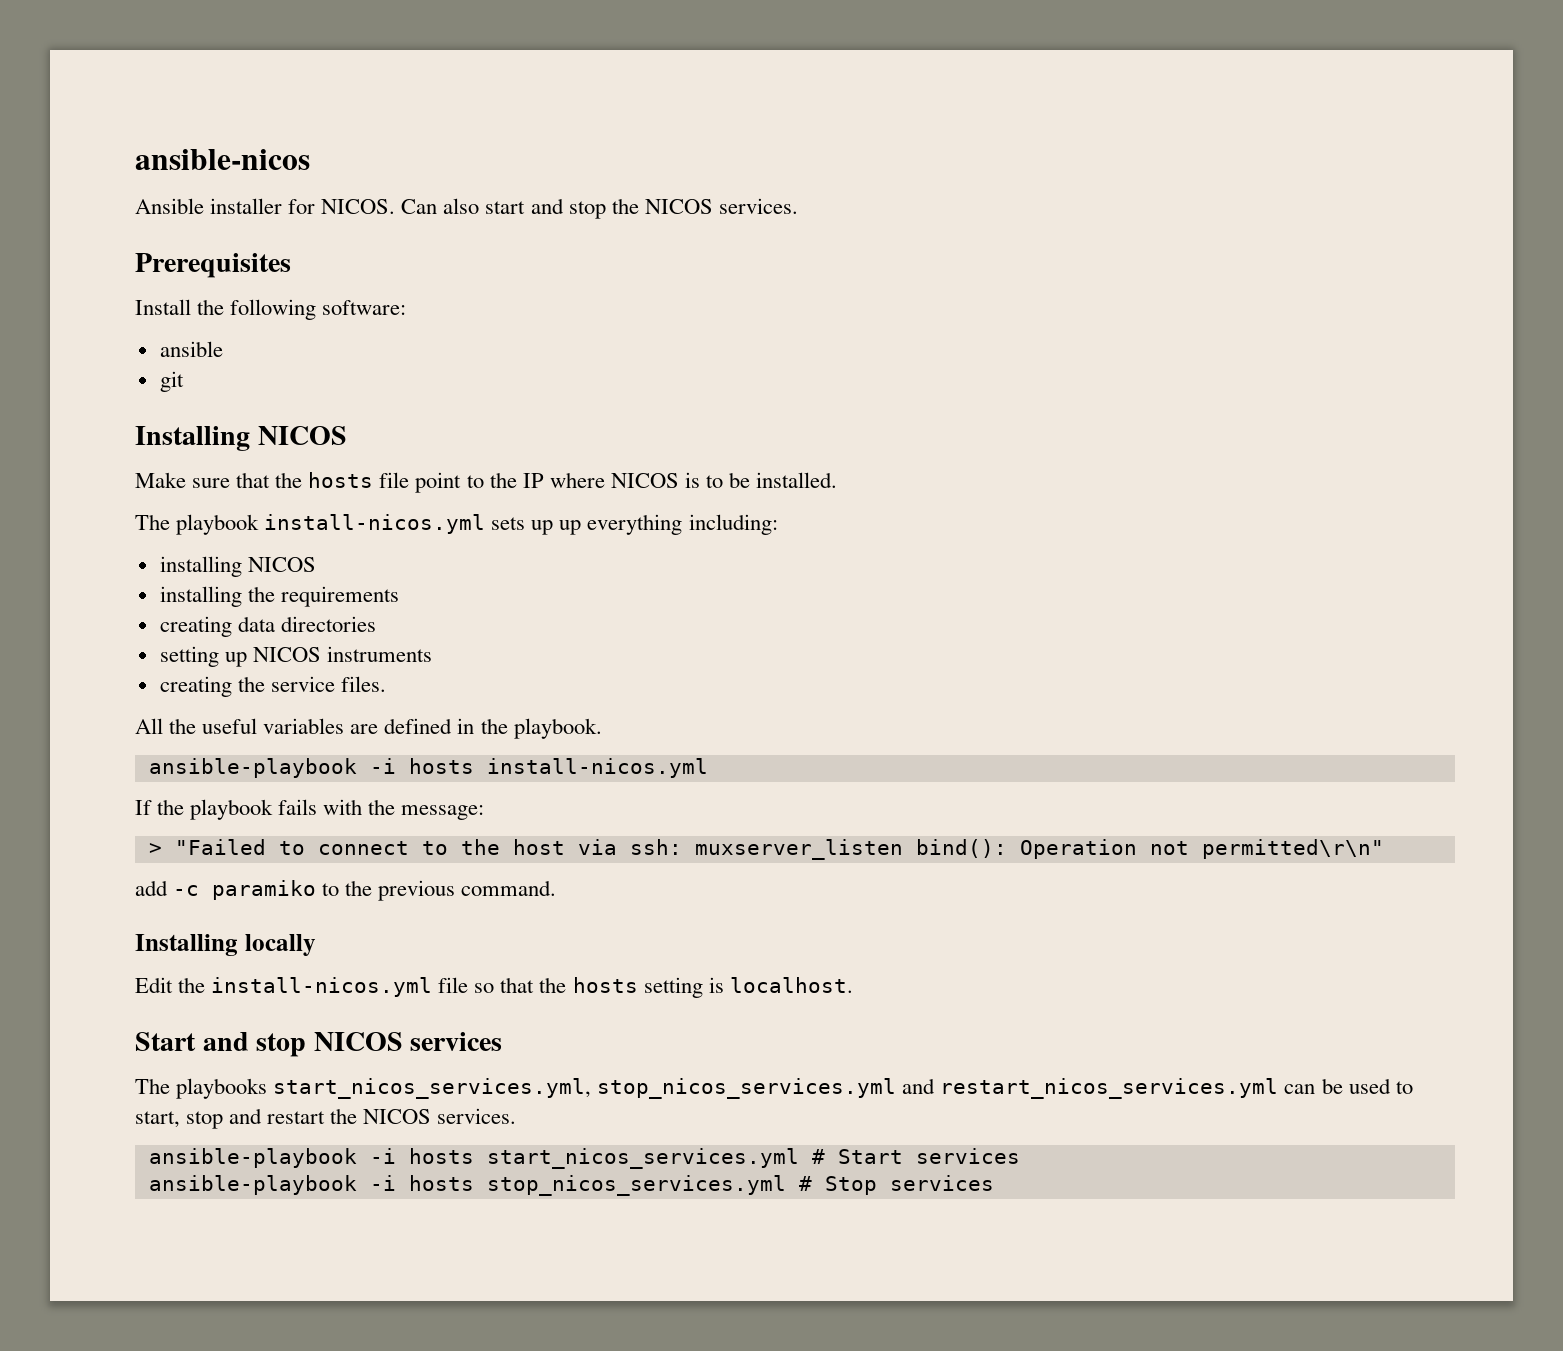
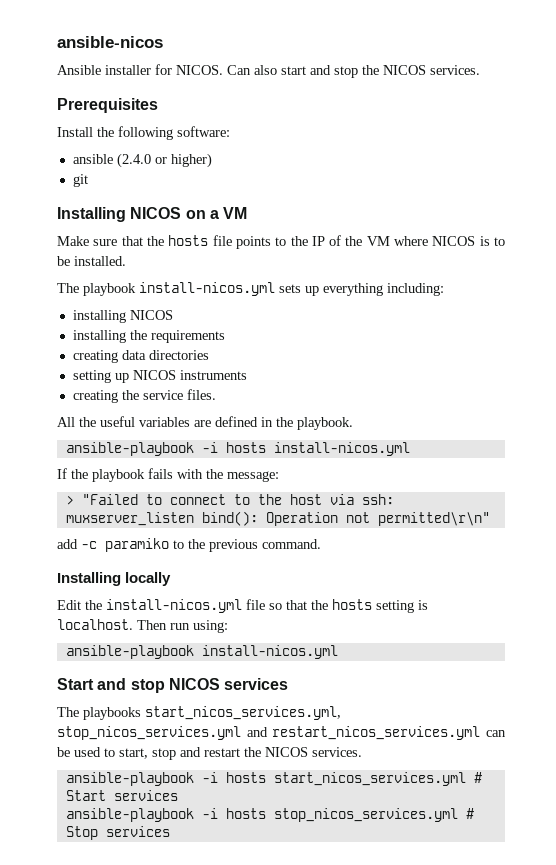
(223, 349) none -> [116,153,212,168] (2.4.0 or higher)
(347, 435) none -> [185,207,248,219] on a VM
[415,472,462,493] point -> [235,236,271,249] points
(544, 480) none -> [329,235,390,246] of the VM
[559,520,582,535] up -> (319, 291) none
(853, 985) none -> [137,620,228,633] [65,645,338,659] Then run using: // ansible-playbook install-nicos.yml

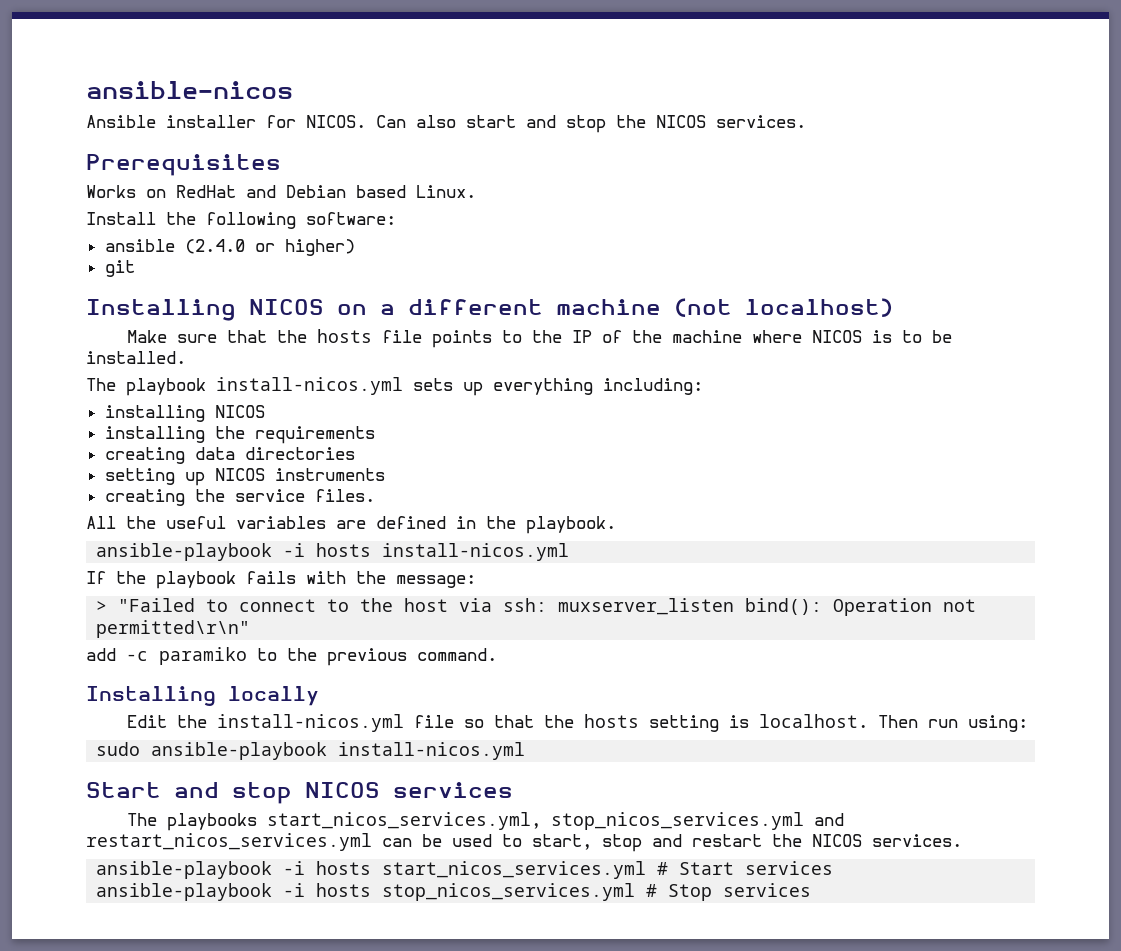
(158, 105) none -> [86,185,476,198] // Works on RedHat and Debian based Linux.
[223,207,248,219] VM -> [408,298,893,317] different machine (not localhost)
[366,236,390,246] VM -> [672,330,743,343] machine
(228, 626) none -> [96,742,141,756] sudo

